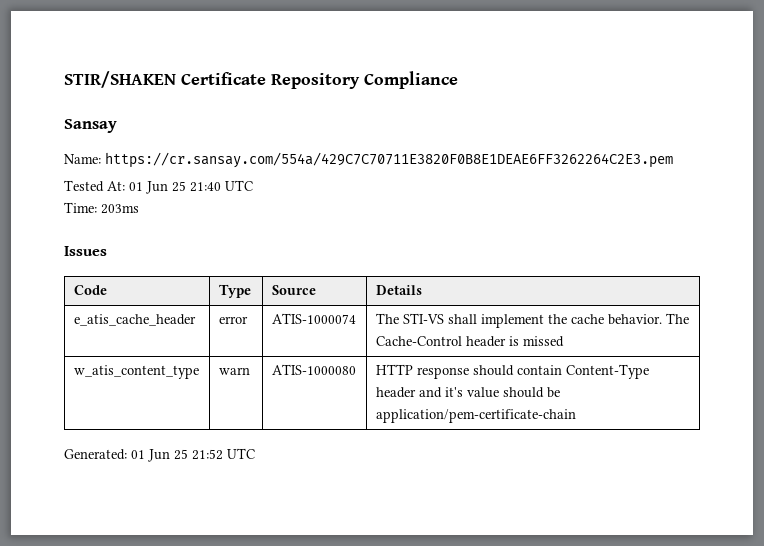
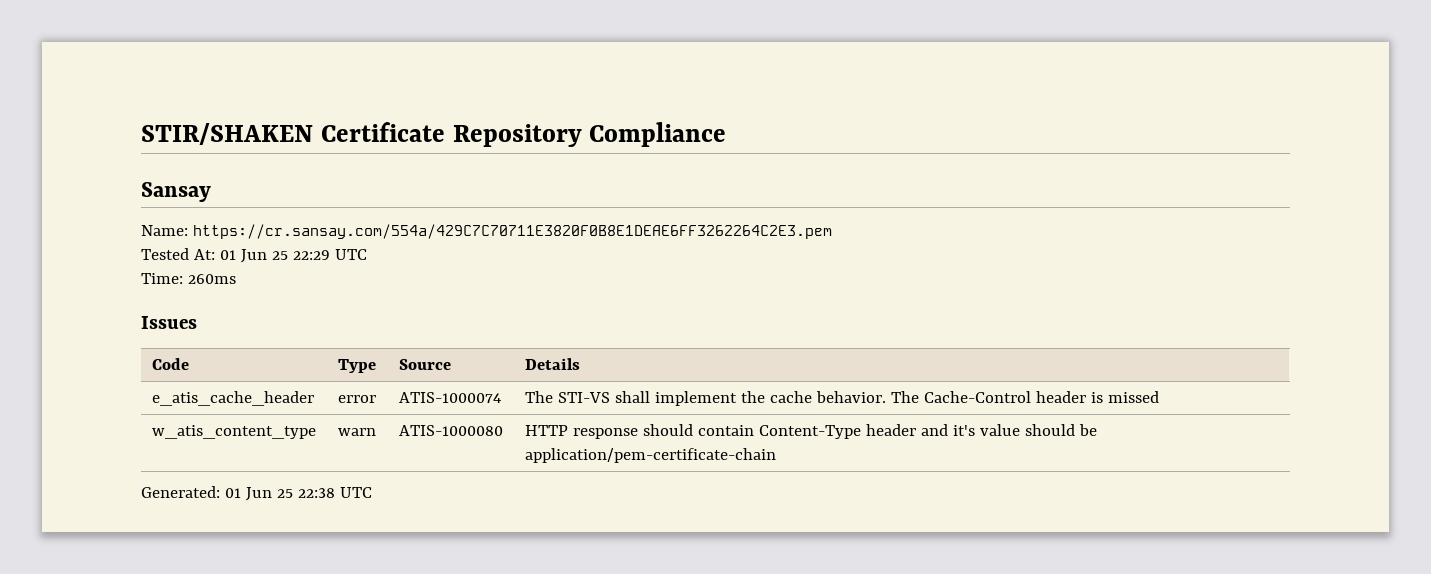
[190,182,221,192] 21:40 -> [292,250,330,260] 22:29
[101,204,139,214] 203ms -> [187,274,236,284] 260ms
[192,449,223,460] 21:52 -> [297,488,335,498] 22:38

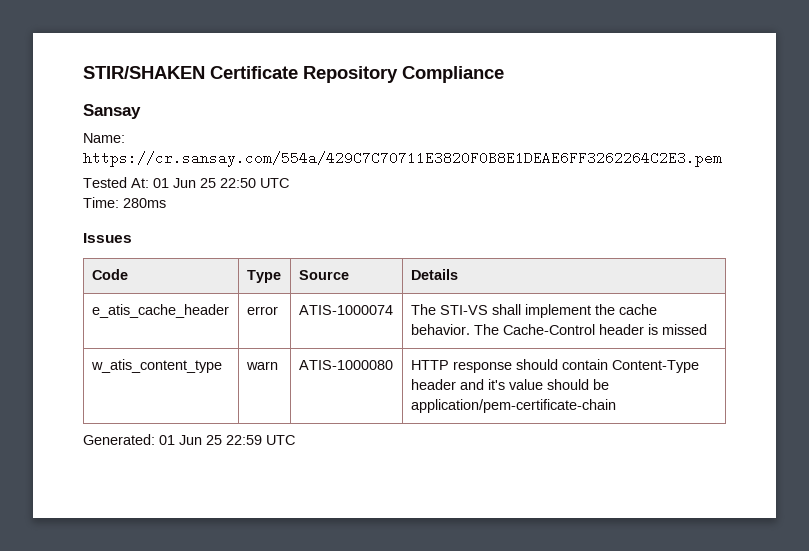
[292,250,330,260] 22:29 -> [220,178,256,188] 22:50
[187,274,236,284] 260ms -> [123,198,166,208] 280ms
[297,488,335,498] 22:38 -> [226,435,262,445] 22:59

